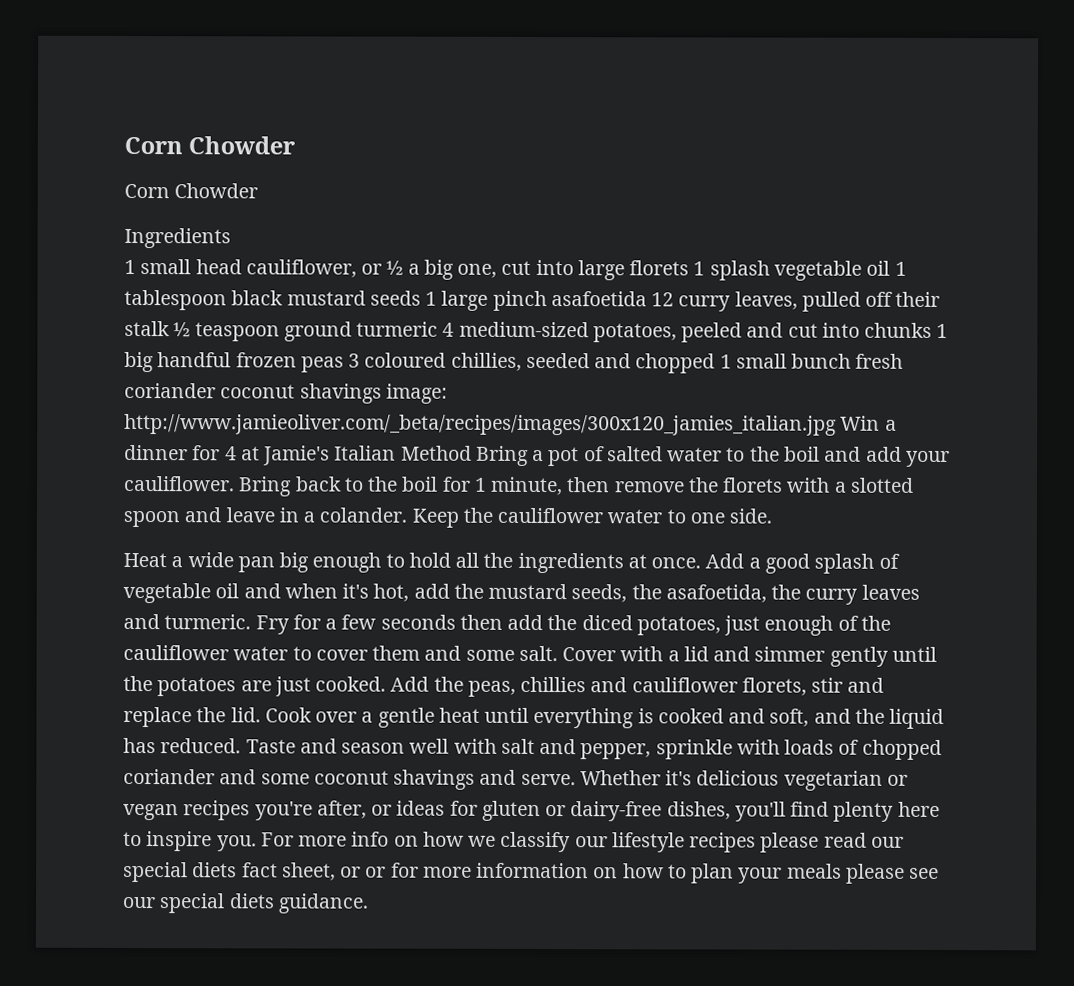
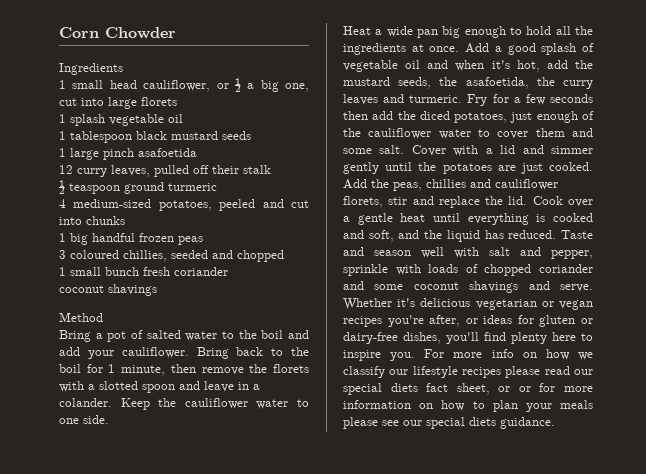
[124,136,296,155] [124,183,259,199] Corn Chowder // Corn Chowder -> [59,27,176,39] Corn Chowder
(690, 268) none -> (177, 101) //
(891, 268) none -> (183, 118) //
(421, 298) none -> (251, 135) //
(647, 299) none -> (197, 152) //
(170, 328) none -> (271, 169) //
(439, 329) none -> (217, 187) //
(933, 330) none -> (125, 220) //
(344, 364) none -> (203, 240) //
(716, 363) none -> (284, 256) //
[220,383,448,404] [124,413,897,436] [124,444,397,466] coconut shavings image: http://www.jamieoliver.com/_beta/recipes/images/300x120_jamies_italian.jpg Win a dinner for 4 at Jamie's Italian -> [59,284,157,296] // coconut shavings //
(472, 453) none -> (103, 317) //

